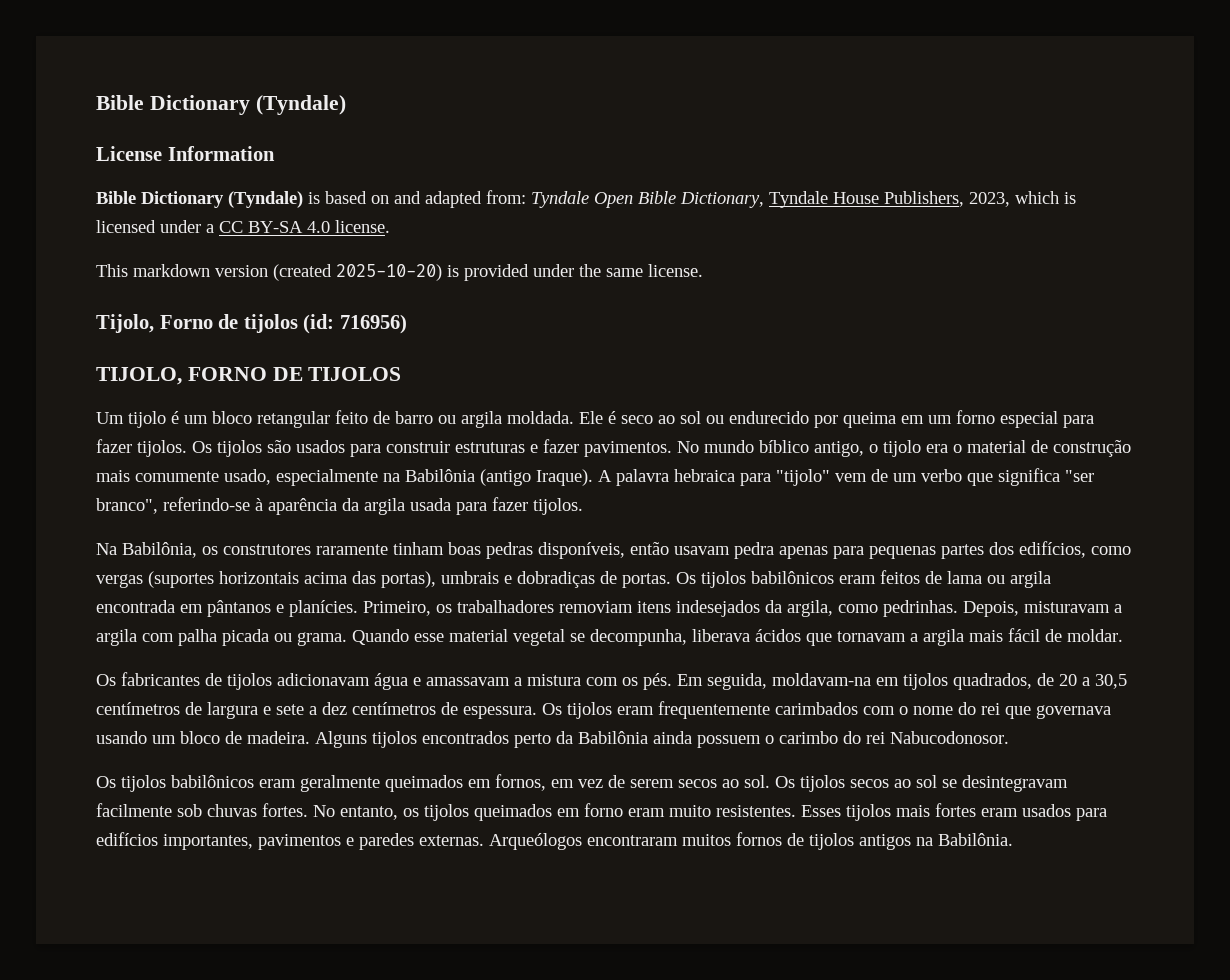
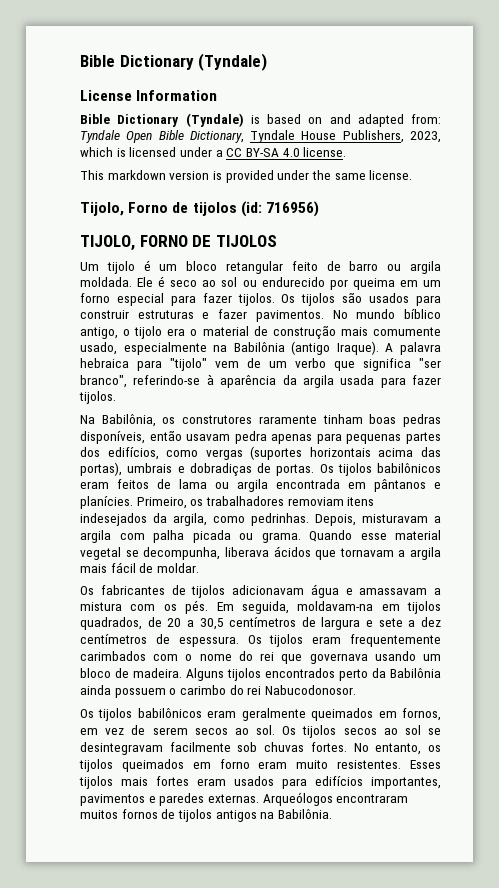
[273,264,442,281] (created 2025-10-20) -> (210, 175) none

